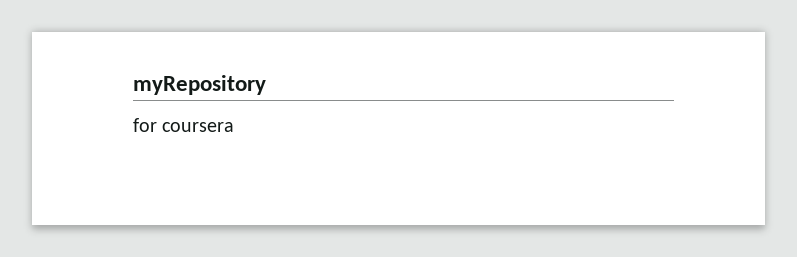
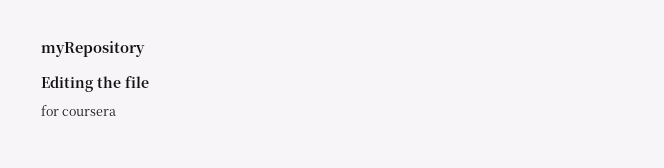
(266, 85) none -> [41,76,149,92] // Editing the file

